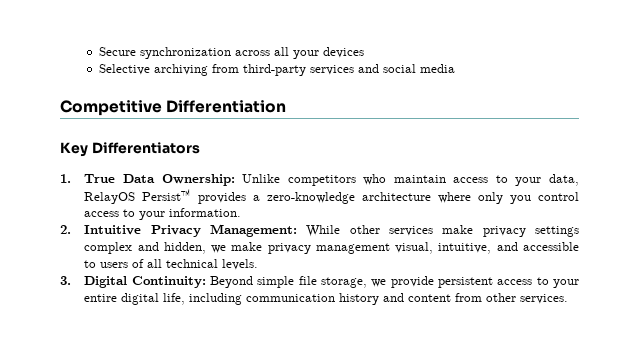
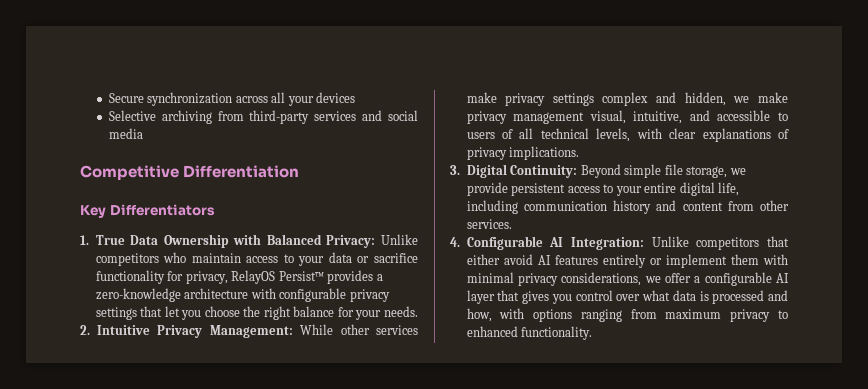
[161,174,235,186] Ownership: -> [164,234,376,248] Ownership with Balanced Privacy:
[549,174,580,186] data, -> [328,252,418,263] [95,270,228,284] data or sacrifice functionality for privacy,
[437,192,580,204] [84,208,242,220] where only you control access to your information. -> [250,288,390,302] [95,306,418,320] with configurable privacy settings that let you choose the right balance for your needs.
[222,259,259,270] levels. -> [596,128,789,142] [466,146,580,160] levels, with clear explanations of privacy implications.
(569, 299) none -> [450,236,789,250] [466,254,788,268] [466,272,789,286] [466,290,788,304] [466,308,788,322] [466,326,593,340] // 4. Configurable AI Integration: Unlike competitors that either avoid AI features entirely or implement them with minimal privacy considerations, we offer a configurable AI layer that gives you control over what data is processed and how, with options ranging from maximum privacy to enhanced functionality.

